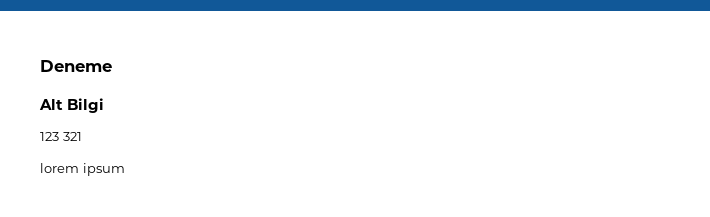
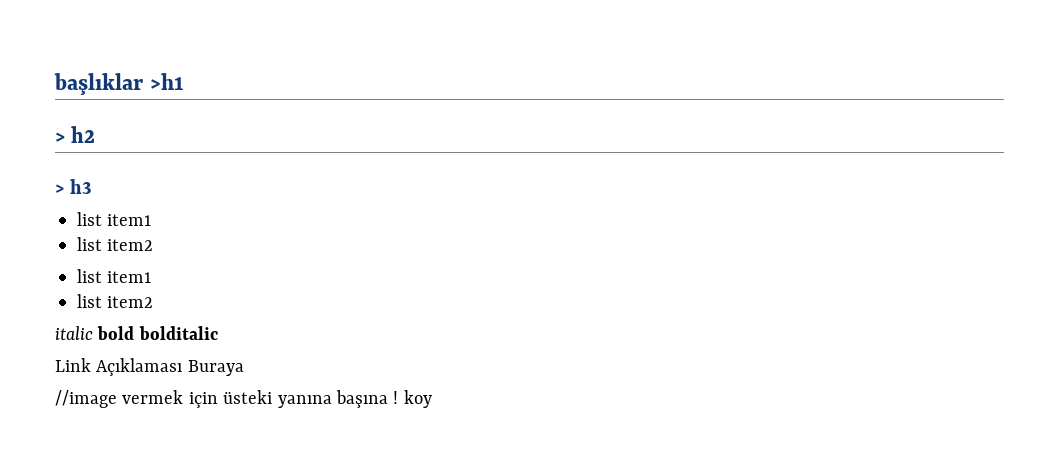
[40,60,112,72] [39,98,105,113] [40,132,82,141] [40,163,125,176] Deneme // Alt Bilgi // 123 321 // lorem ipsum -> [54,73,184,95] [55,126,96,143] [55,179,92,194] [77,212,152,226] [77,237,154,251] [77,269,152,283] [77,294,154,308] [55,326,218,340] [55,358,244,376] [55,390,432,408] başlıklar >h1 // > h2 // > h3 // list item1 // list item2 // list item1 // list item2 // italic bold bolditalic // Link Açıklaması Buraya // //image vermek için üsteki yanına başına ! koy

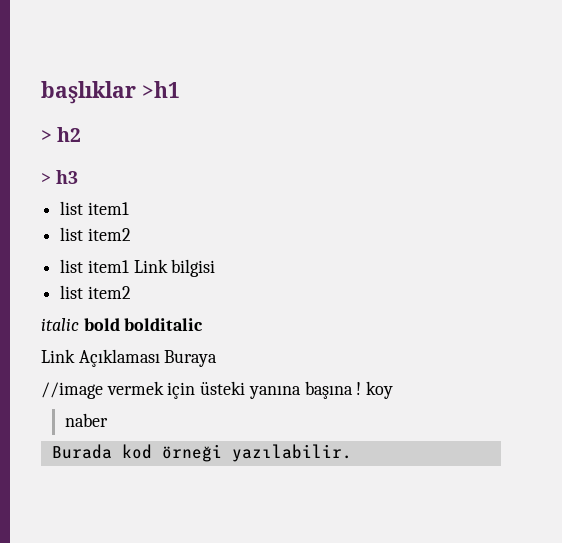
(152, 277) none -> [133,259,216,277] Link bilgisi
(432, 399) none -> [64,413,108,427] [51,444,352,462] // naber // Burada kod örneği yazılabilir.

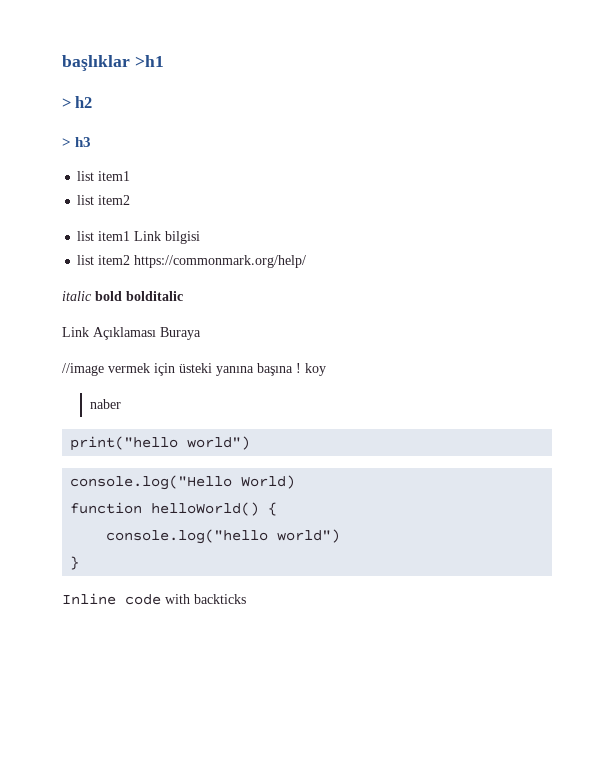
(131, 292) none -> [134,255,307,268] https://commonmark.org/help/
[51,444,352,462] Burada kod örneği yazılabilir. -> [70,436,251,451] [70,475,296,490] [70,502,278,516] [106,529,341,544] [70,556,80,570] [62,593,246,605] print("hello world") // console.log("Hello World) // function helloWorld() { // console.log("hello world") // } // Inline code with backticks

